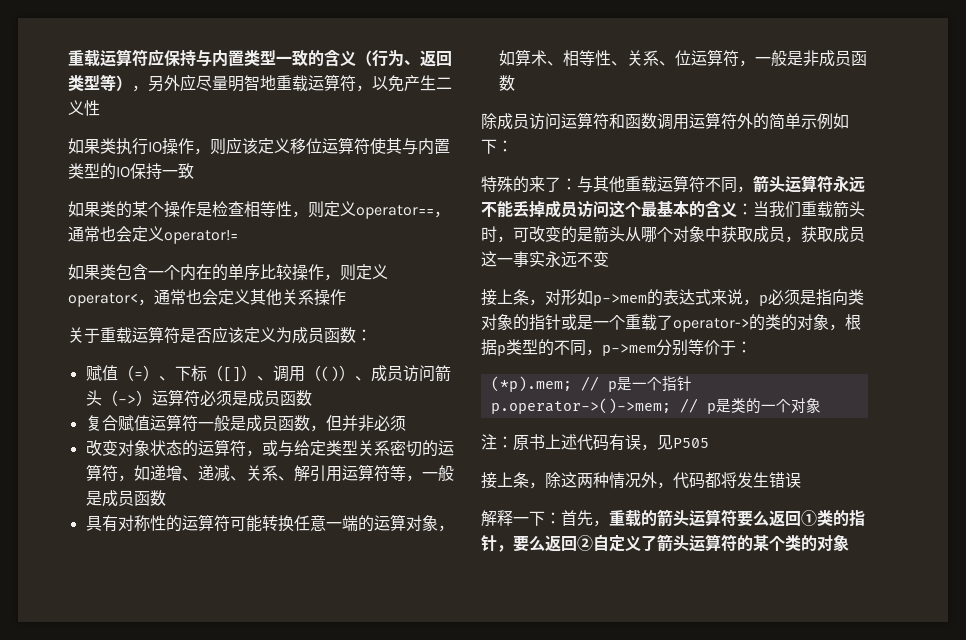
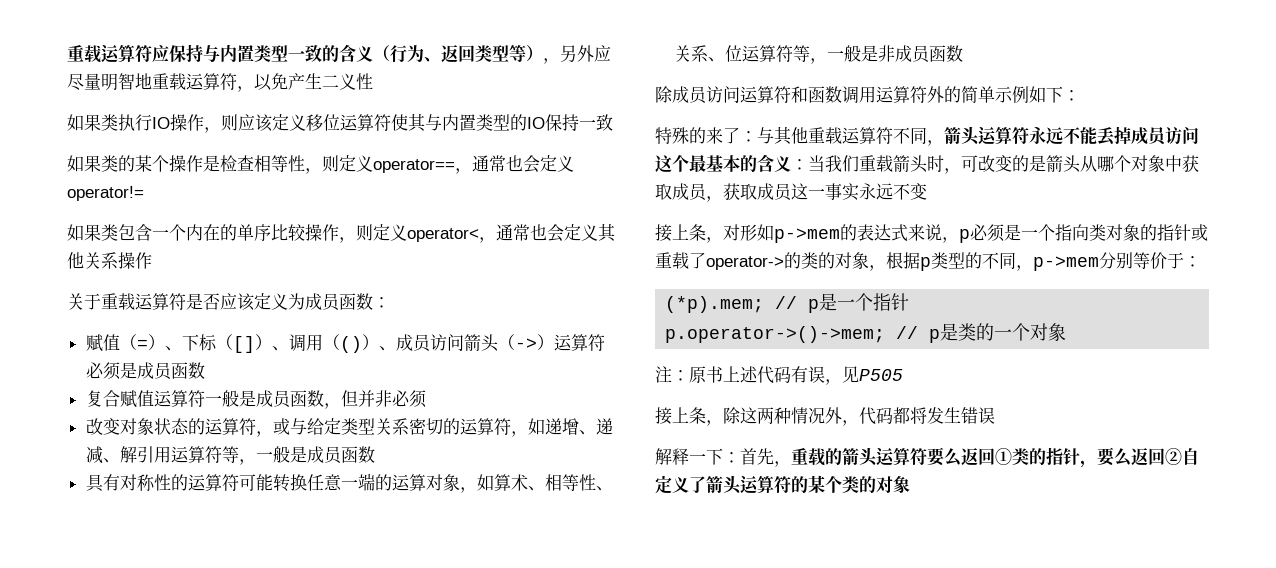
[245,465,294,481] 关系、 -> (120, 460) none
(739, 58) none -> [792,45,810,62] 等
(816, 297) none -> [1021,224,1055,241] 一个
[577,315,625,330] 是一个 -> (1208, 232) none

